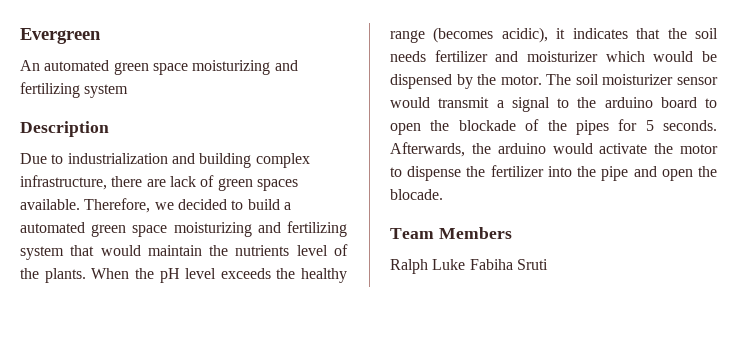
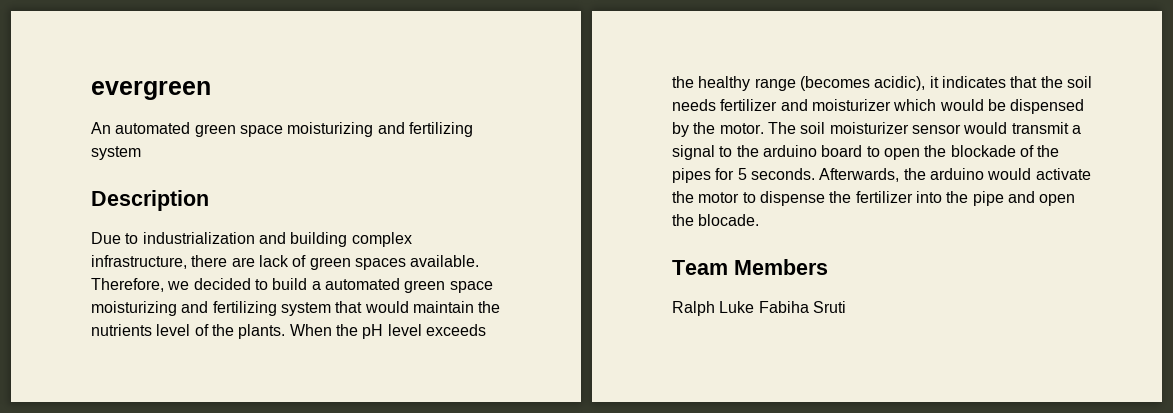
[20,28,101,44] Evergreen -> [91,81,211,100] evergreen

